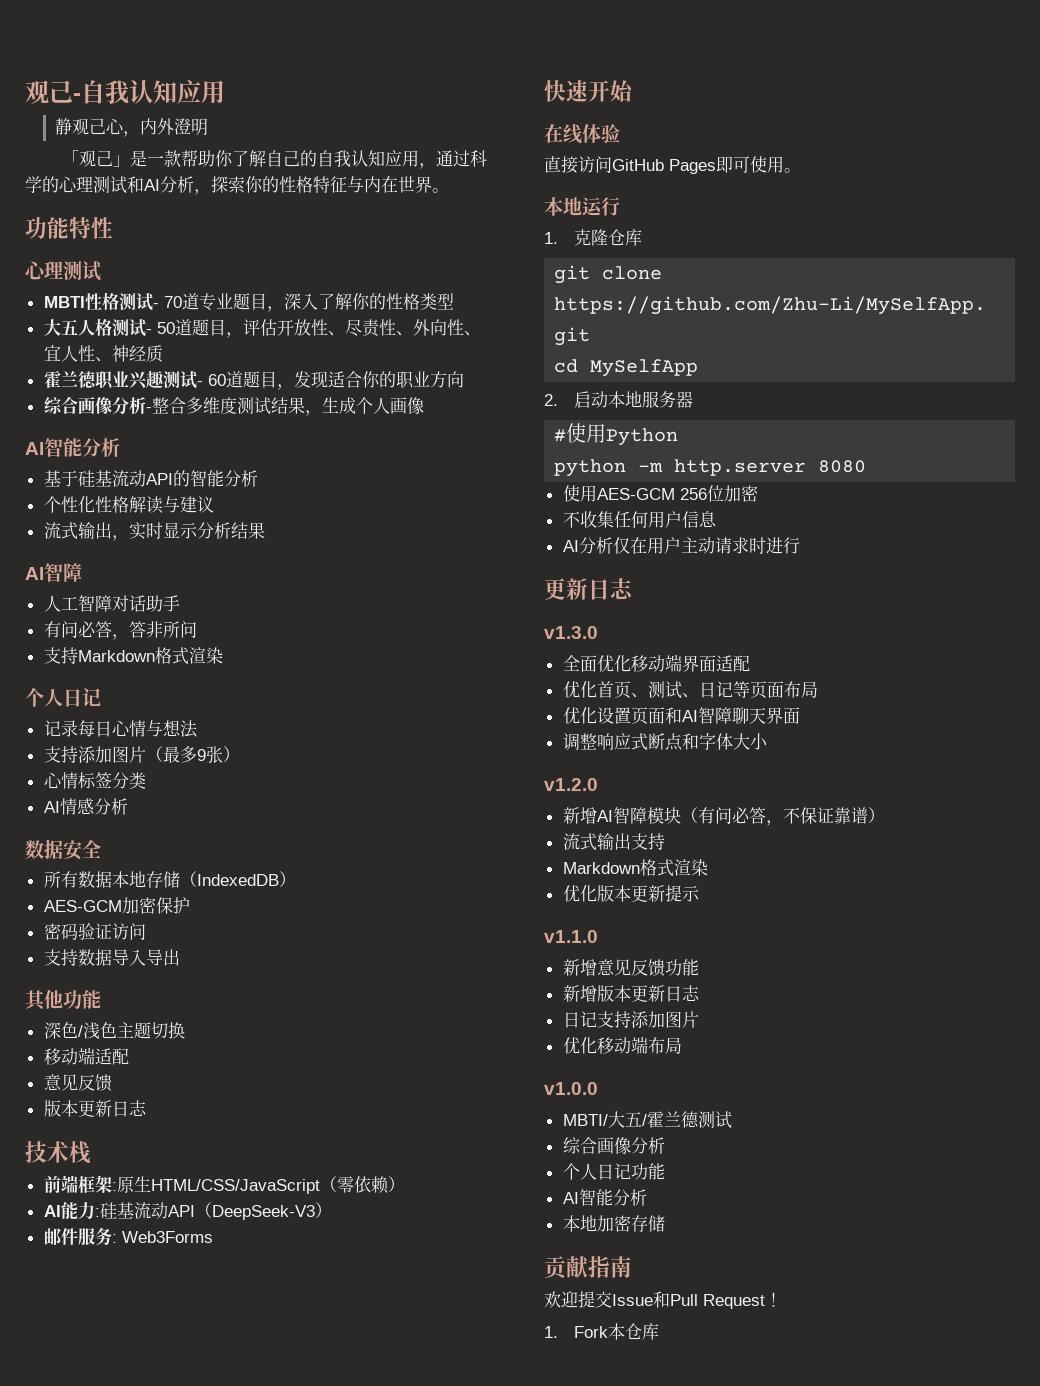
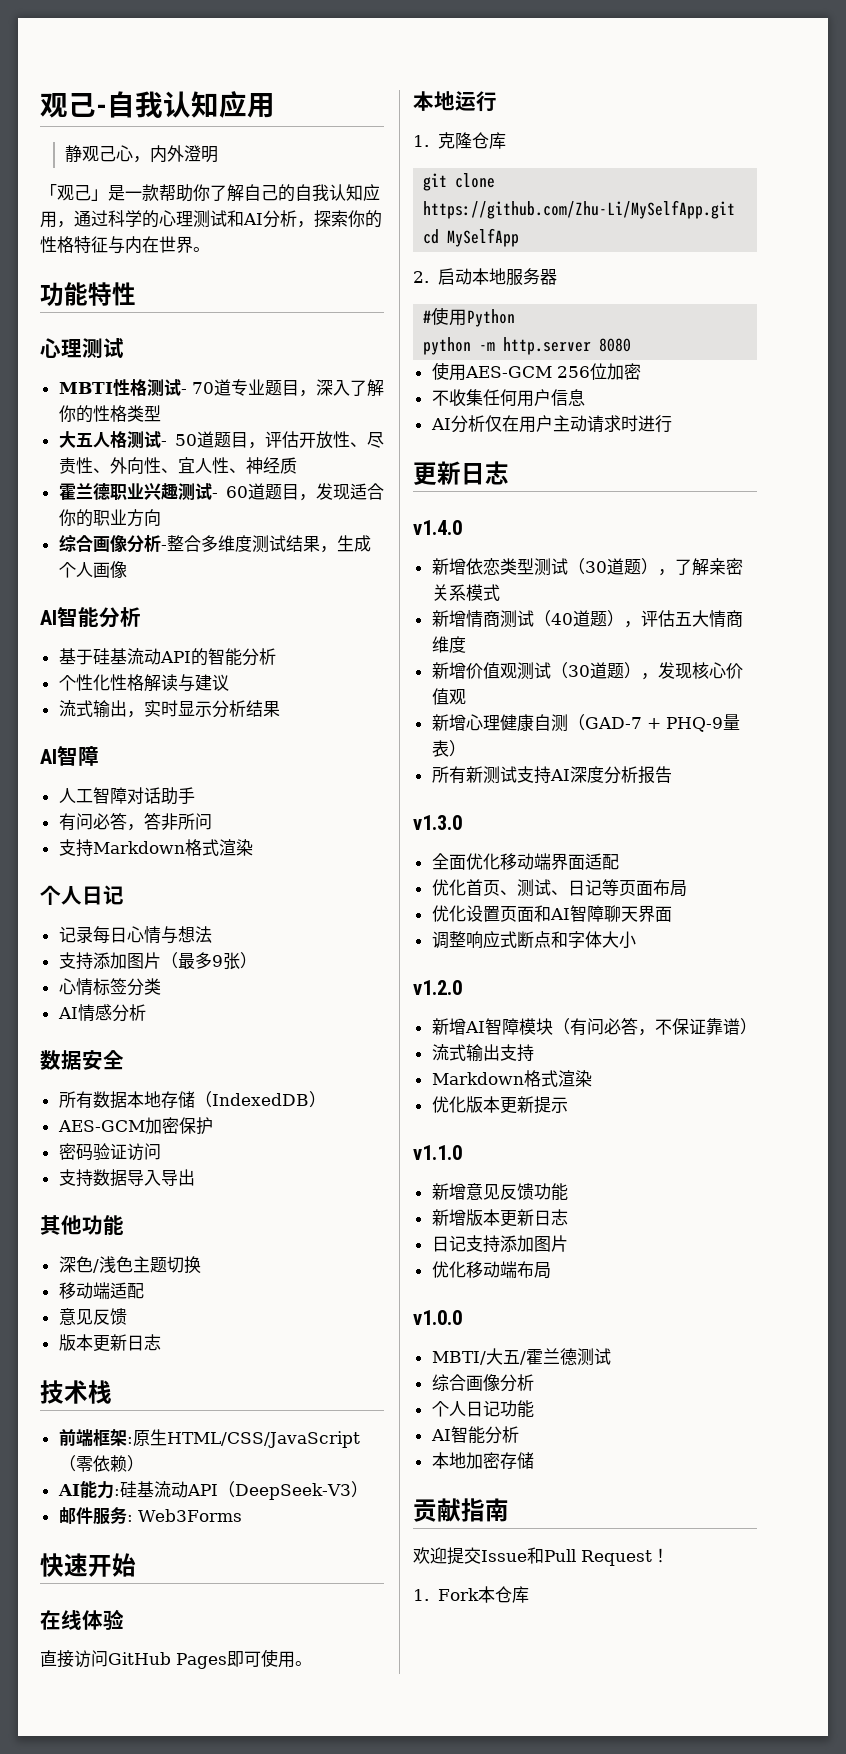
(634, 588) none -> [413,520,462,535] [431,558,743,576] [431,584,500,601] [431,610,743,628] [431,636,466,653] [431,662,743,680] [431,688,466,705] [431,714,740,732] [431,740,466,757] [431,766,672,784] // v1.4.0 // 新增依恋类型测试（30道题），了解亲密关系模式 // 新增情商测试（40道题），评估五大情商维度 // 新增价值观测试（30道题），发现核心价值观 // 新增心理健康自测（GAD-7 + PHQ-9量表） // 所有新测试支持AI深度分析报告

